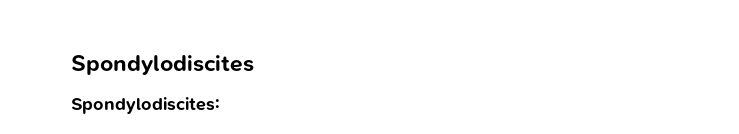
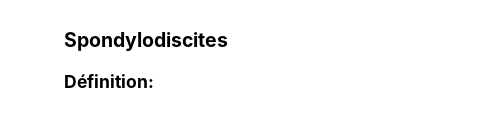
[71,97,220,114] Spondylodiscites: -> [64,74,154,88] Définition:

